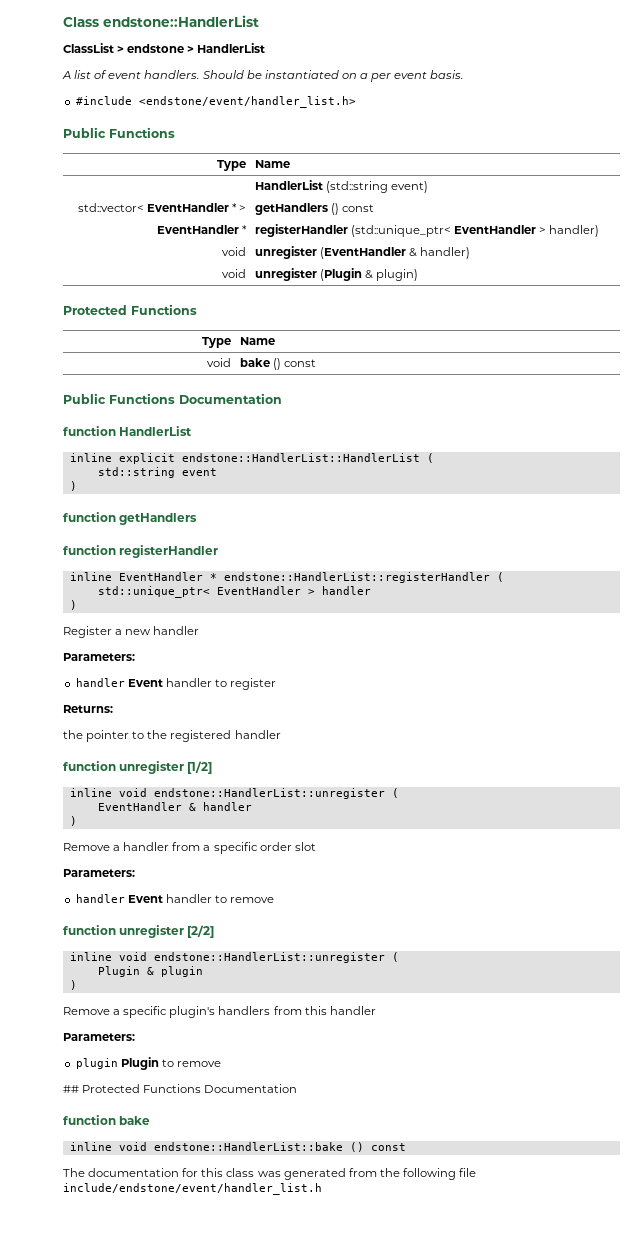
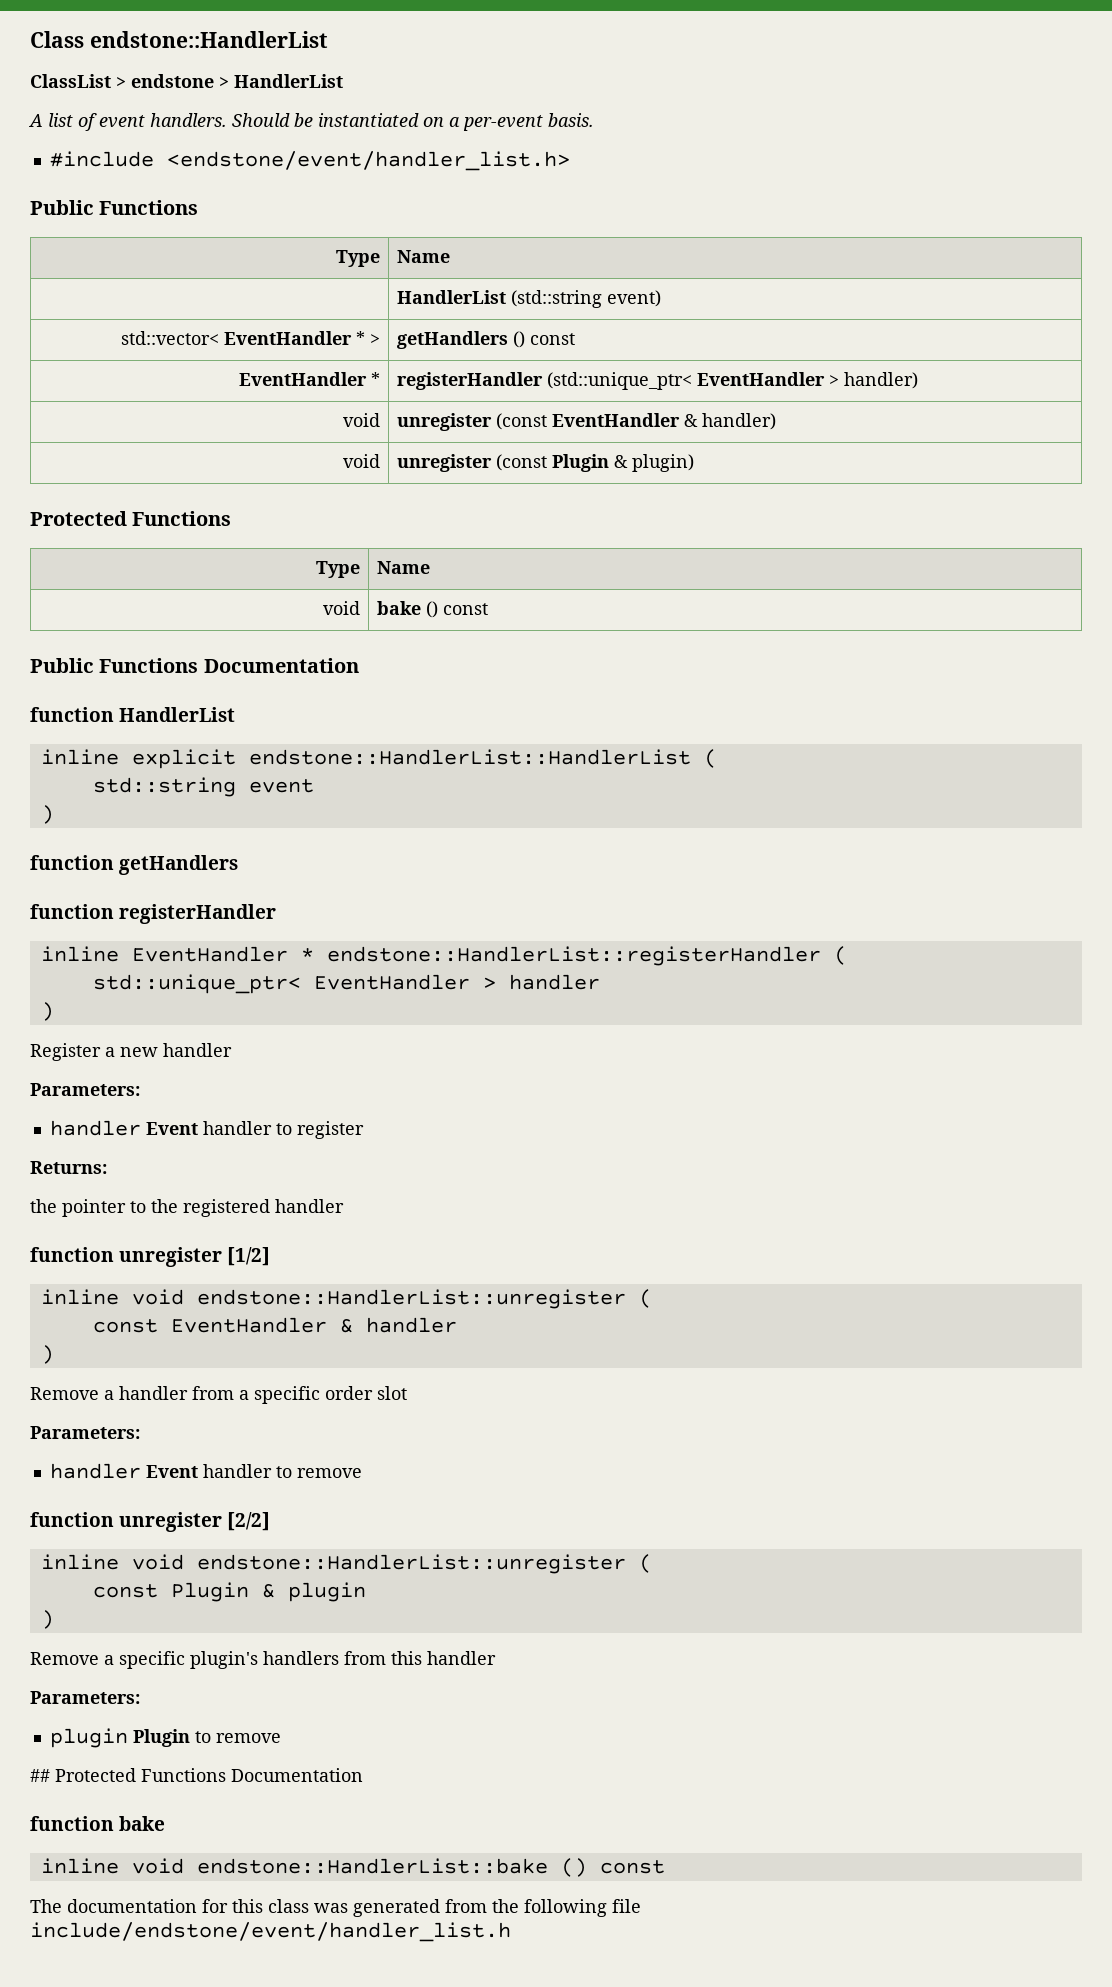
[371,72,428,82] per event -> [463,115,543,131] per-event
[320,247,407,259] (EventHandler -> [496,413,681,430] (const EventHandler
[320,268,363,281] (Plugin -> [496,454,610,472] (const Plugin
(399, 793) none -> [92,1319,158,1333] const
(399, 957) none -> [92,1584,158,1598] const

